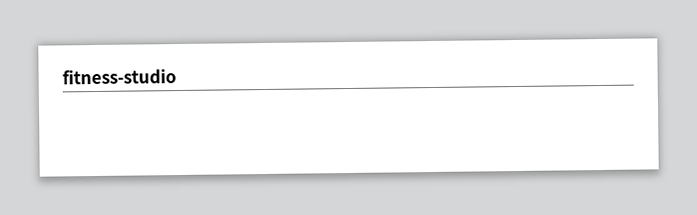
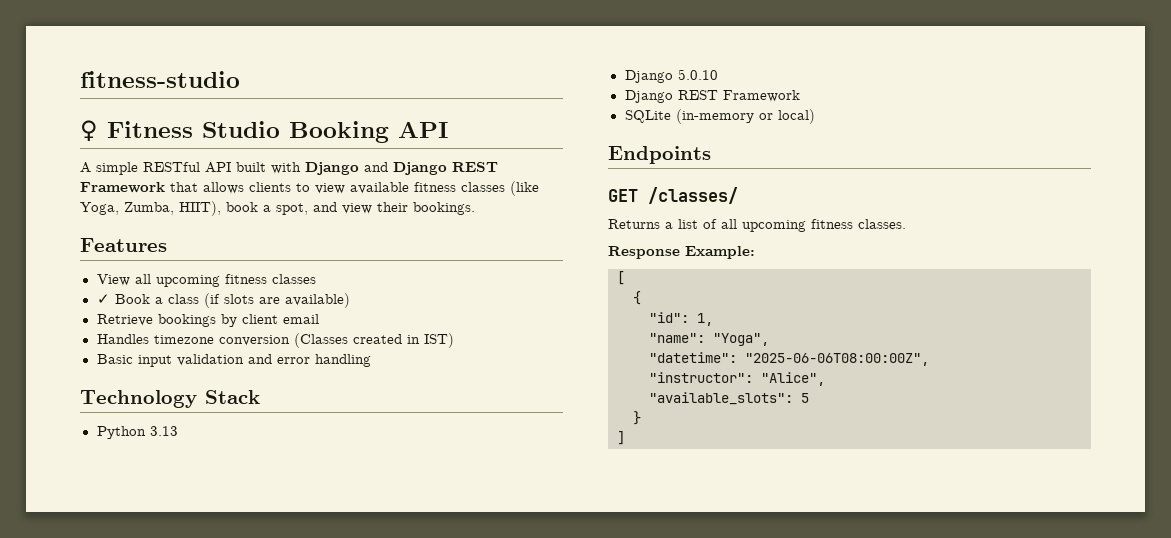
(177, 77) none -> [80,120,448,143] [80,162,498,175] [80,181,539,196] [80,201,475,216] [80,238,167,252] [96,274,316,287] [96,293,350,308] [96,314,319,327] [96,333,454,348] [96,354,371,367] [80,390,260,408] [96,426,178,439] [624,69,718,83] [624,90,800,103] [624,109,815,124] [608,146,711,164] [608,187,738,204] [608,219,906,232] [608,246,755,259] [617,271,625,285] [633,291,641,305] [649,312,713,326] [649,333,769,346] [649,352,929,366] [649,372,825,386] [649,392,809,405] [633,411,641,425] [617,431,625,445] // ♀ Fitness Studio Booking API // A simple RESTful API built with Django and Django REST Framework that allows clients to view available fitness classes (like Yoga, Zumba, HIIT), book a spot, and view their bookings. // Features // View all upcoming fitness classes // ✓ Book a class (if slots are available) // Retrieve bookings by client email // Handles timezone conversion (Classes created in IST) // Basic input validation and error handling // Technology Stack // Python 3.13 // Django 5.0.10 // Django REST Framework // SQLite (in-memory or local) // Endpoints // GET /classes/ // Returns a list of all upcoming fitness classes. // Response Example: // [ // { // "id": 1, // "name": "Yoga", // "datetime": "2025-06-06T08:00:00Z", // "instructor": "Alice", // "available_slots": 5 // } // ]

